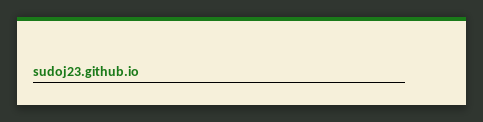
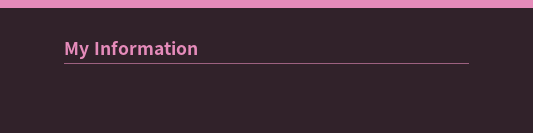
[33,66,139,78] sudoj23.github.io -> [64,40,198,59] My Information

